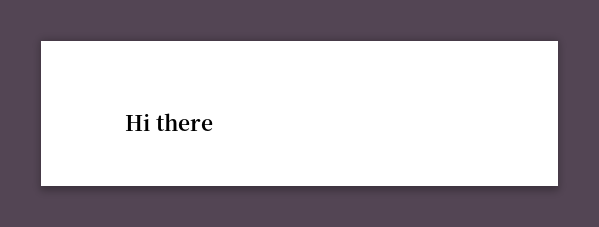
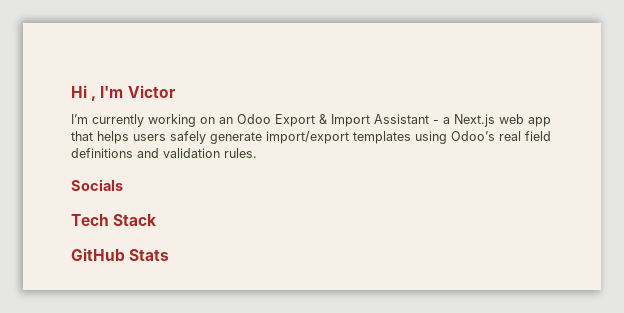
[155,113,213,131] there -> [91,85,176,101] [71,114,551,127] [71,131,551,144] [71,148,257,158] [71,179,123,191] [71,214,157,226] [71,248,170,261] , I'm Victor // I’m currently working on an Odoo Export & Import Assistant - a Next.js web app that helps users safely generate import/export templates using Odoo’s real field definitions and validation rules. // Socials // Tech Stack // GitHub Stats

